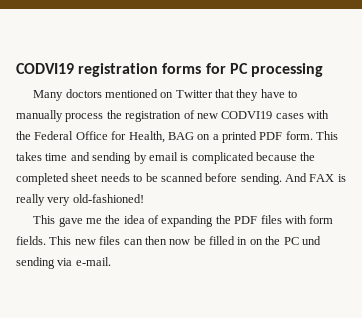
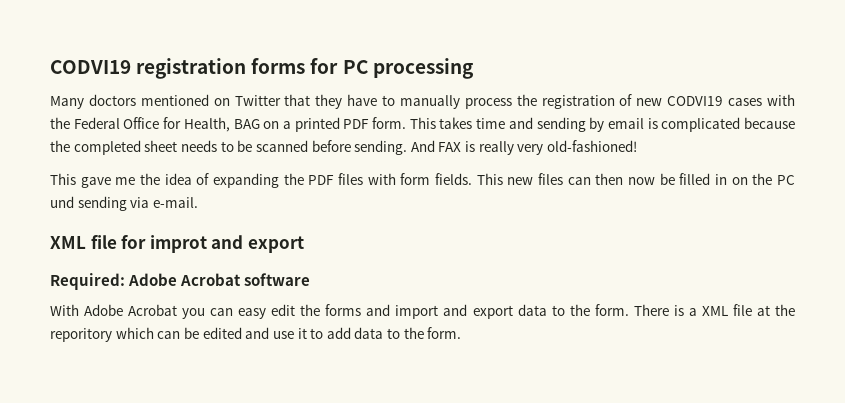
(111, 261) none -> [50,235,304,253] [50,273,311,290] [50,304,796,319] [50,327,462,342] // XML file for improt and export // Required: Adobe Acrobat software // With Adobe Acrobat you can easy edit the forms and import and export data to the form. There is a XML file at the reporitory which can be edited and use it to add data to the form.

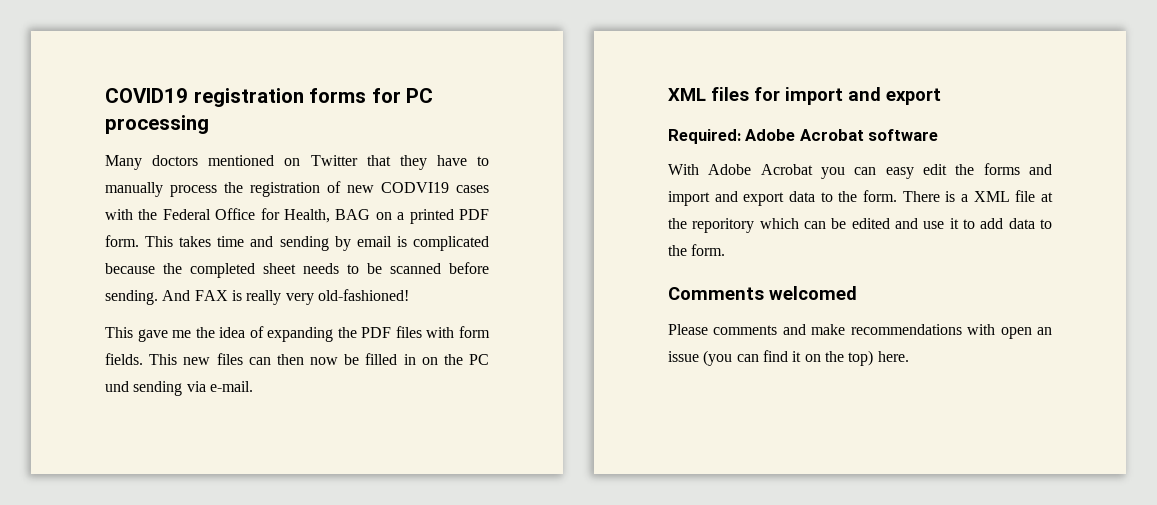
[50,60,131,74] CODVI19 -> [105,88,188,103] COVID19
[90,235,207,253] file for improt -> [711,87,843,105] files for import
(462, 333) none -> [668,286,857,300] [668,324,1052,339] [668,350,909,366] // Comments welcomed // Please comments and make recommendations with open an issue (you can find it on the top) here.

